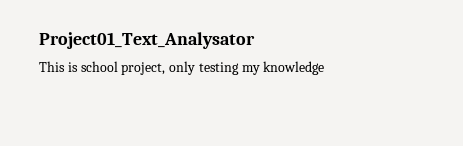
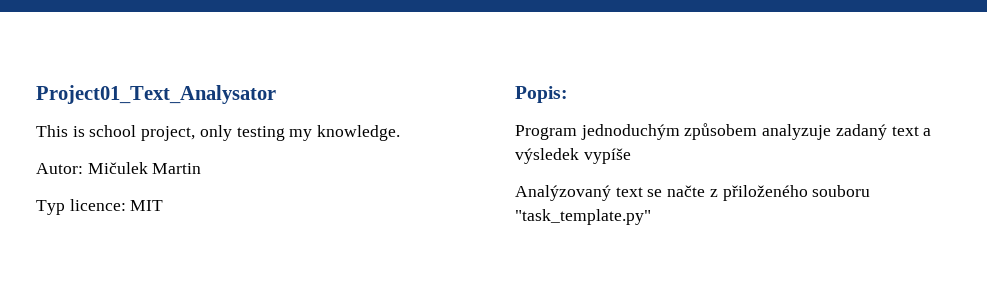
[263,61,325,75] knowledge -> [317,125,401,141] [36,162,202,174] [36,199,164,215] [515,86,568,103] [515,123,932,140] [515,148,631,164] [515,185,871,201] [515,209,651,225] knowledge. // Autor: Mičulek Martin // Typ licence: MIT // Popis: // Program jednoduchým způsobem analyzuje zadaný text a výsledek vypíše // Analýzovaný text se načte z přiloženého souboru "task_template.py"

